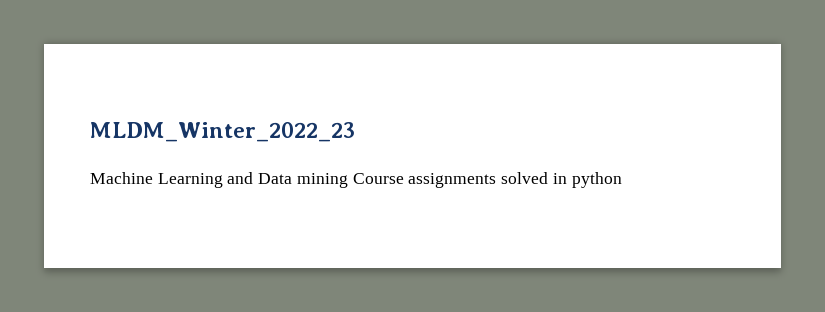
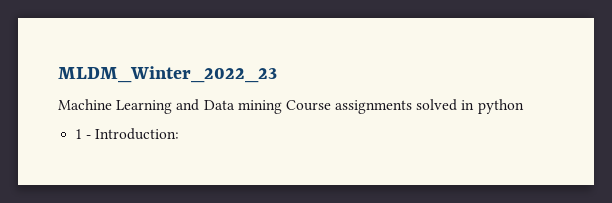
(622, 180) none -> [75,128,180,140] // 1 - Introduction:

